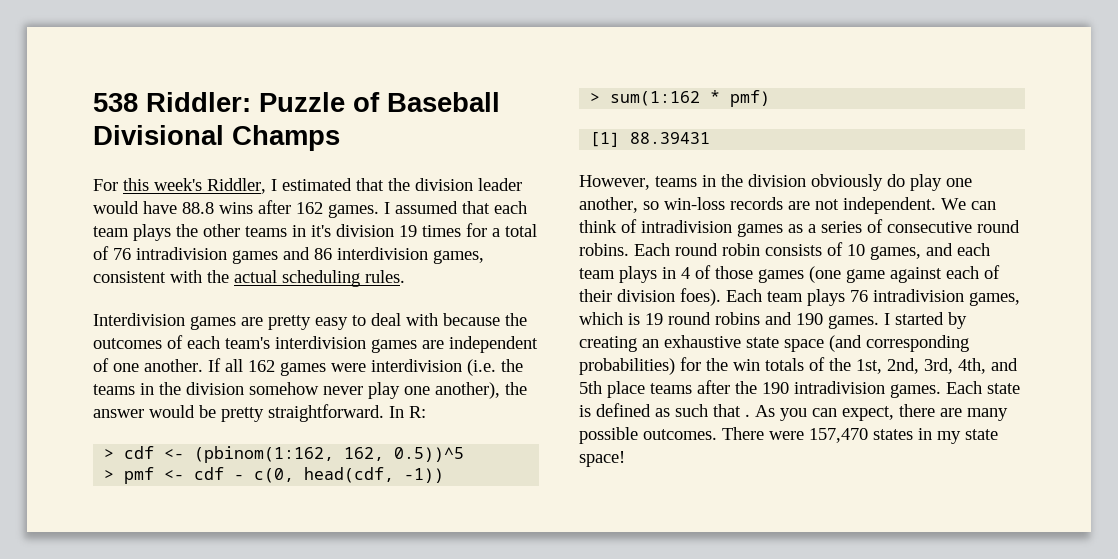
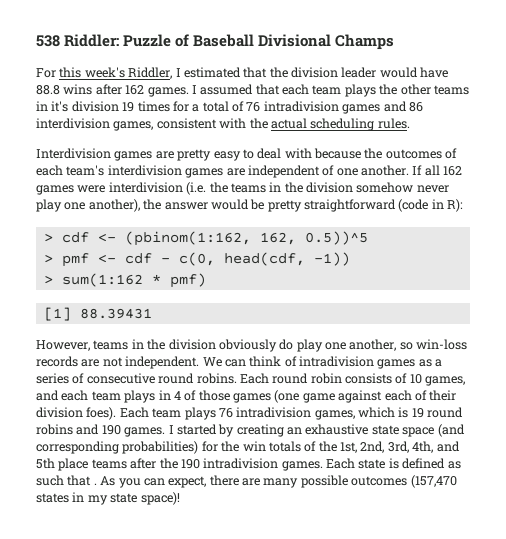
[268,404,426,422] straightforward. In R: -> [304,199,464,212] straightforward (code in R):
[643,427,868,443] outcomes. There were 157,470 -> [351,475,457,488] outcomes (157,470
[579,451,625,467] space! -> [140,492,180,505] space)!

